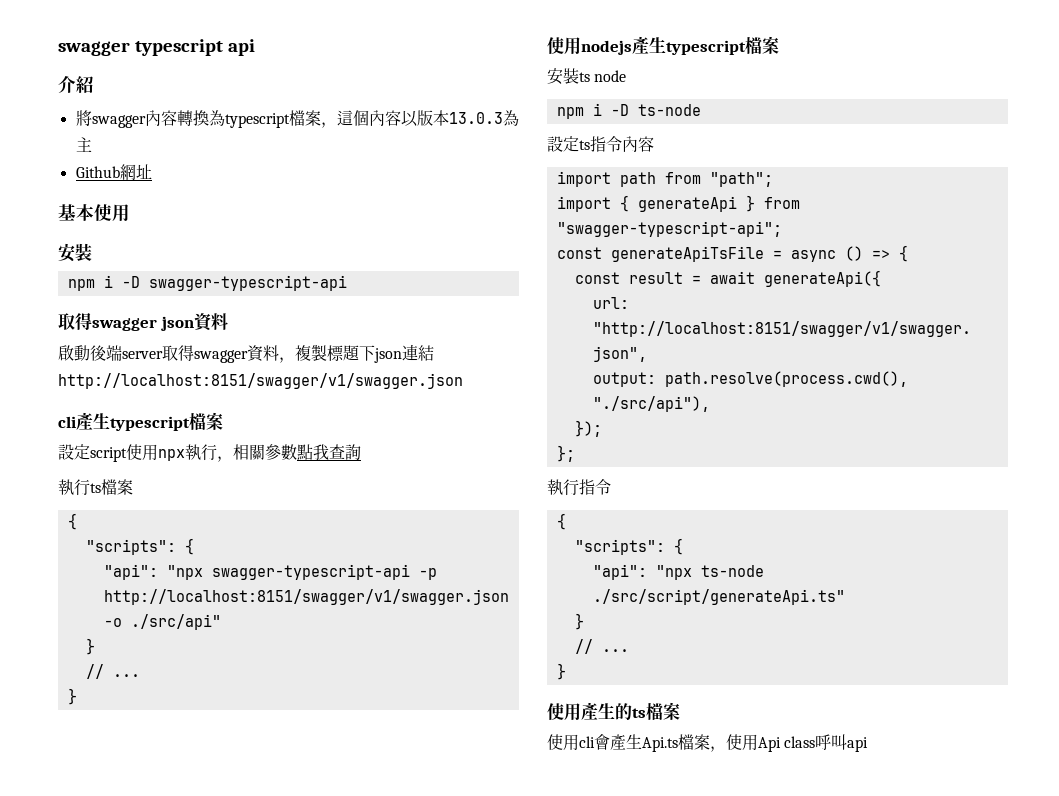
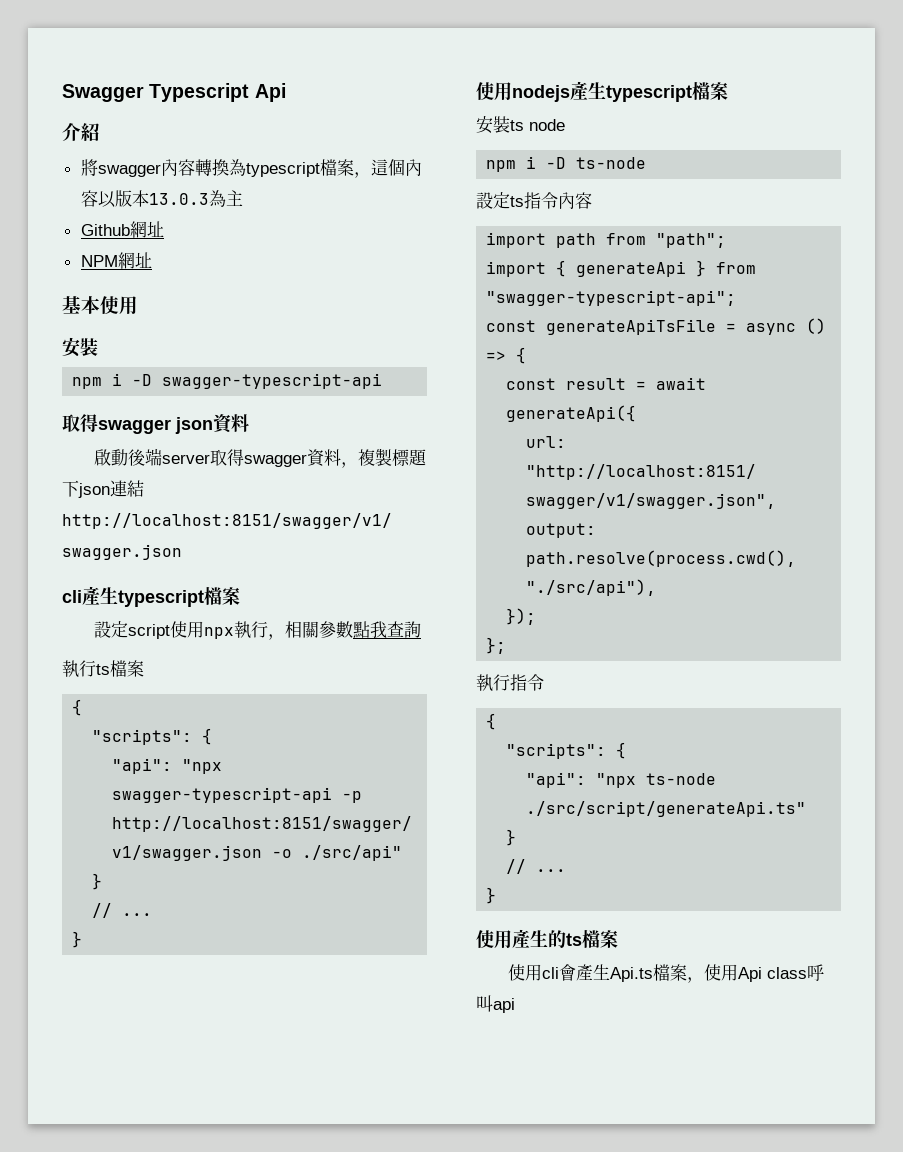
[58,39,255,56] swagger typescript api -> [62,83,286,102] Swagger Typescript Api
(152, 171) none -> [80,252,152,269] // NPM網址

